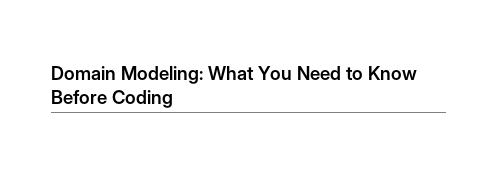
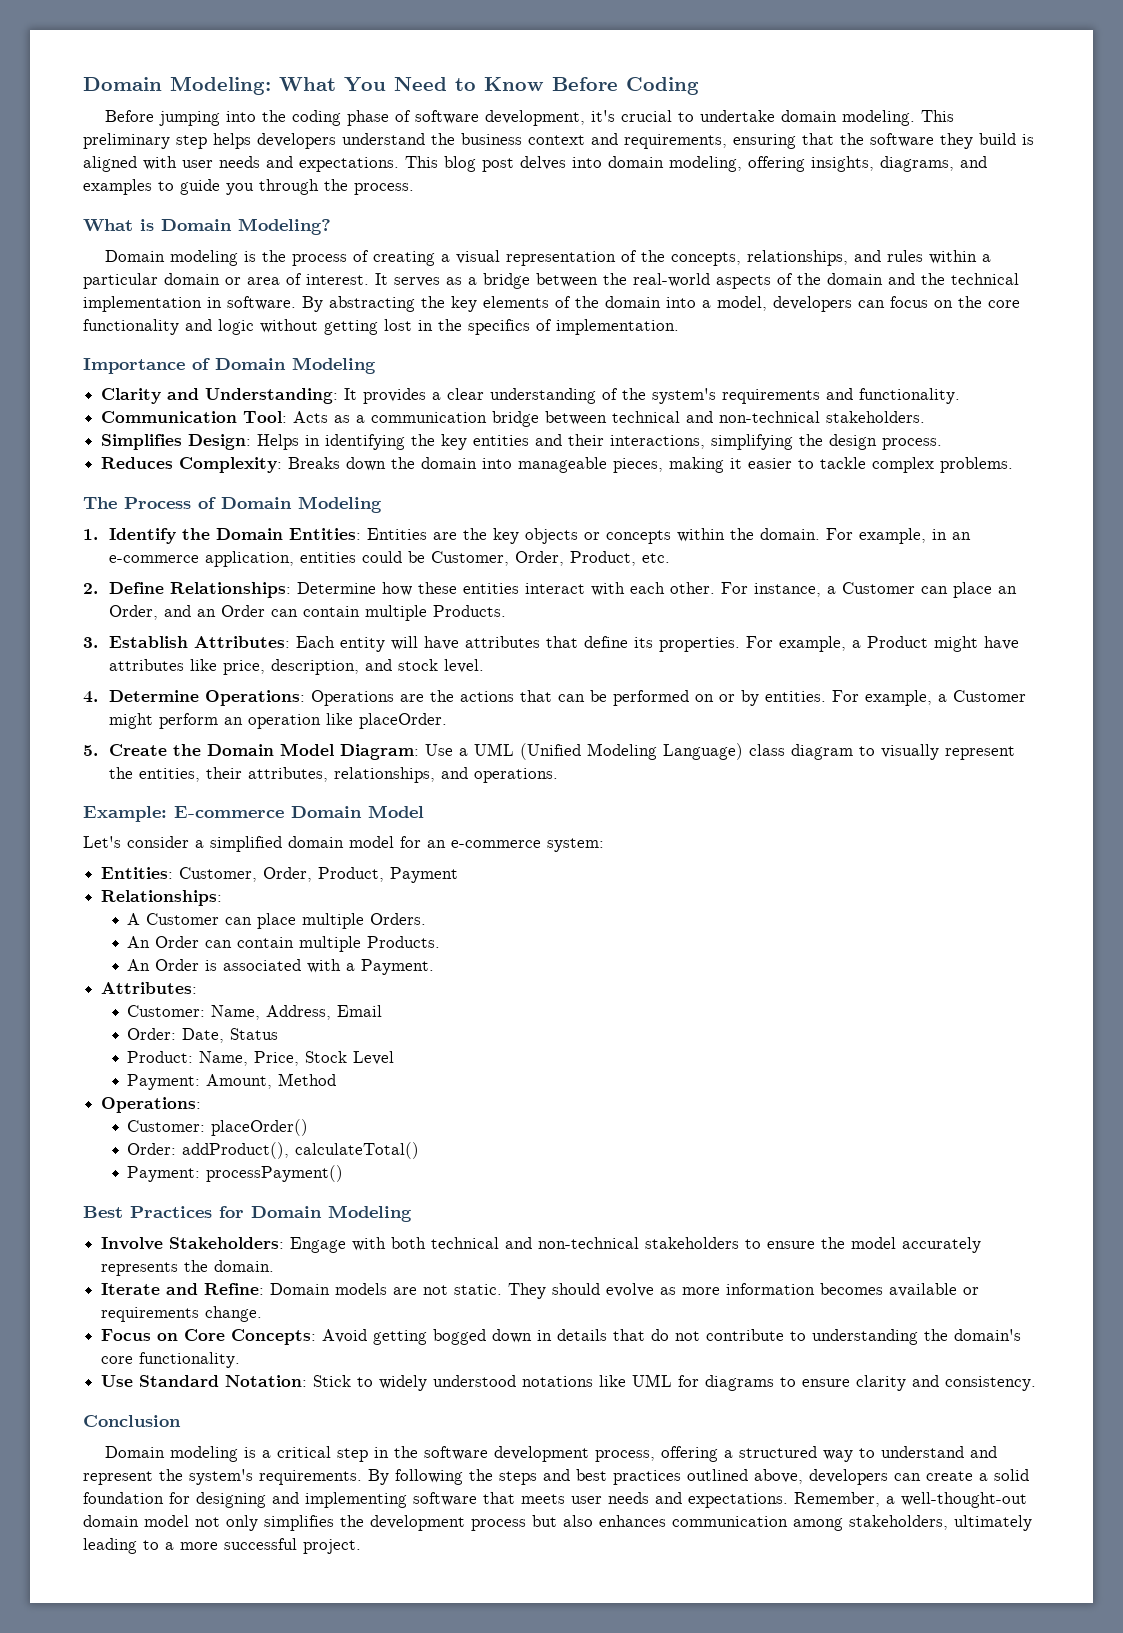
(173, 99) none -> [105,110,955,126] [83,133,1034,149] [83,156,987,172] [83,179,414,195] [83,218,331,235] [105,250,992,266] [83,273,1019,289] [83,296,1020,312] [83,319,679,335] [83,357,376,374] [101,388,961,404] [101,411,926,427] [101,434,943,450] [101,457,1014,473] [83,496,382,513] [83,528,972,544] [109,551,671,567] [83,582,1018,598] [109,605,507,621] [83,636,1020,652] [109,659,485,675] [83,690,1027,706] [109,713,448,729] [83,743,1016,760] [109,767,559,783] [83,805,424,822] [83,836,604,852] [101,867,459,883] [101,890,223,906] [127,913,427,929] [127,936,441,952] [127,959,435,975] [101,982,198,994] [127,1005,383,1020] [127,1028,279,1043] [127,1051,395,1066] [127,1073,337,1090] [101,1097,202,1113] [127,1119,309,1136] [127,1142,420,1159] [127,1165,344,1182] [83,1205,412,1222] [101,1237,982,1253] [101,1260,275,1276] [101,1283,980,1299] [101,1306,263,1322] [101,1329,1022,1345] [101,1352,241,1368] [101,1374,1037,1391] [83,1415,181,1427] [105,1446,998,1462] [83,1469,1029,1485] [83,1492,1027,1508] [83,1515,1032,1531] [83,1538,361,1554] // Before jumping into the coding phase of software development, it's crucial to undertake domain modeling. This preliminary step helps developers understand the business context and requirements, ensuring that the software they build is aligned with user needs and expectations. This blog post delves into domain modeling, offering insights, diagrams, and examples to guide you through the process. // What is Domain Modeling? // Domain modeling is the process of creating a visual representation of the concepts, relationships, and rules within a particular domain or area of interest. It serves as a bridge between the real-world aspects of the domain and the technical implementation in software. By abstracting the key elements of the domain into a model, developers can focus on the core functionality and logic without getting lost in the specifics of implementation. // Importance of Domain Modeling // Clarity and Understanding: It provides a clear understanding of the system's requirements and functionality. // Communication Tool: Acts as a communication bridge between technical and non-technical stakeholders. // Simplifies Design: Helps in identifying the key entities and their interactions, simplifying the design process. // Reduces Complexity: Breaks down the domain into manageable pieces, making it easier to tackle complex problems. // The Process of Domain Modeling // 1. Identify the Domain Entities: Entities are the key objects or concepts within the domain. For example, in an e-commerce application, entities could be Customer, Order, Product, etc. // 2. Define Relationships: Determine how these entities interact with each other. For instance, a Customer can place an Order, and an Order can contain multiple Products. // 3. Establish Attributes: Each entity will have attributes that define its properties. For example, a Product might have attributes like price, description, and stock level. // 4. Determine Operations: Operations are the actions that can be performed on or by entities. For example, a Customer might perform an operation like placeOrder. // 5. Create the Domain Model Diagram: Use a UML (Unified Modeling Language) class diagram to visually represent the entities, their attributes, relationships, and operations. // Example: E-commerce Domain Model // Let's consider a simplified domain model for an e-commerce system: // Entities: Customer, Order, Product, Payment // Relationships: // A Customer can place multiple Orders. // An Order can contain multiple Products. // An Order is associated with a Payment. // Attributes: // Customer: Name, Address, Email // Order: Date, Status // Product: Name, Price, Stock Level // Payment: Amount, Method // Operations: // Customer: placeOrder() // Order: addProduct(), calculateTotal() // Payment: processPayment() // Best Practices for Domain Modeling // Involve Stakeholders: Engage with both technical and non-technical stakeholders to ensure the model accurately represents the domain. // Iterate and Refine: Domain models are not static. They should evolve as more information becomes available or requirements change. // Focus on Core Concepts: Avoid getting bogged down in details that do not contribute to understanding the domain's core functionality. // Use Standard Notation: Stick to widely understood notations like UML for diagrams to ensure clarity and consistency. // Conclusion // Domain modeling is a critical step in the software development process, offering a structured way to understand and represent the system's requirements. By following the steps and best practices outlined above, developers can create a solid foundation for designing and implementing software that meets user needs and expectations. Remember, a well-thought-out domain model not only simplifies the development process but also enhances communication among stakeholders, ultimately leading to a more successful project.

